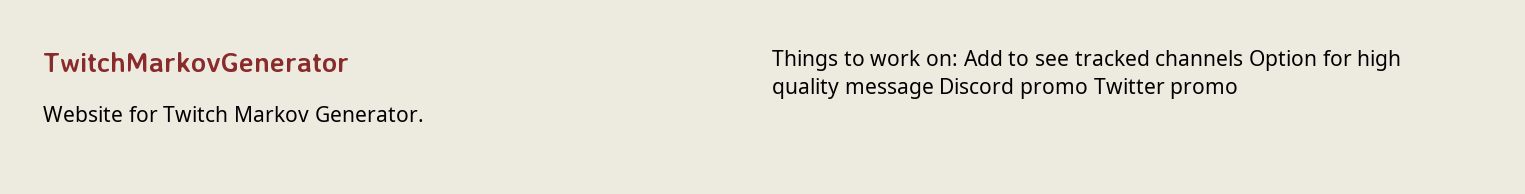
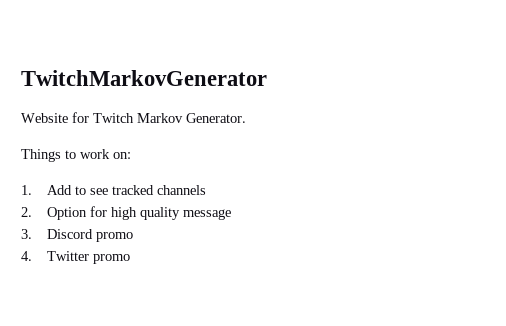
(959, 60) none -> [21,185,32,195] // 1.
(1244, 58) none -> [21,207,32,217] // 2.
(934, 90) none -> [21,229,32,239] // 3.
(1089, 90) none -> [21,251,32,261] // 4.

